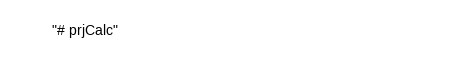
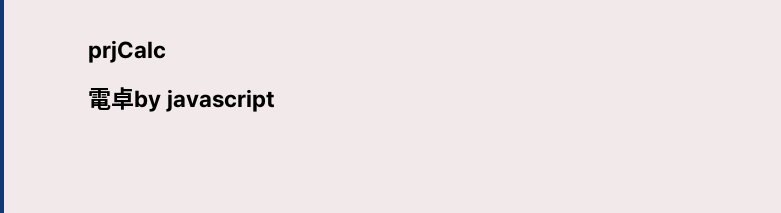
[52,24,118,38] "# prjCalc" -> [88,40,166,63] [88,87,276,112] prjCalc // 電卓by javascript

